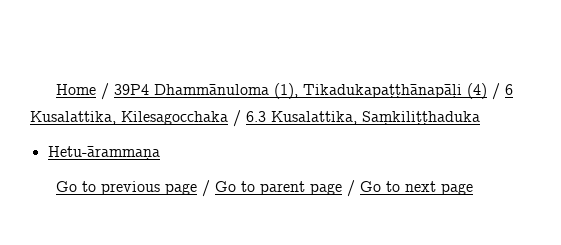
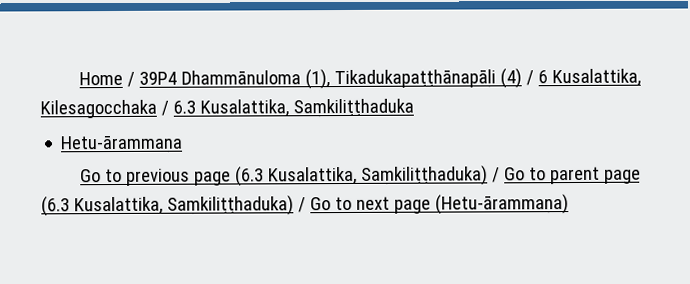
(198, 189) none -> [234,165,488,187] (6.3 Kusalattika, Saṃkiliṭṭhaduka)
(343, 189) none -> [41,195,294,217] (6.3 Kusalattika, Saṃkiliṭṭhaduka)
(474, 189) none -> [434,194,569,215] (Hetu-ārammaṇa)

